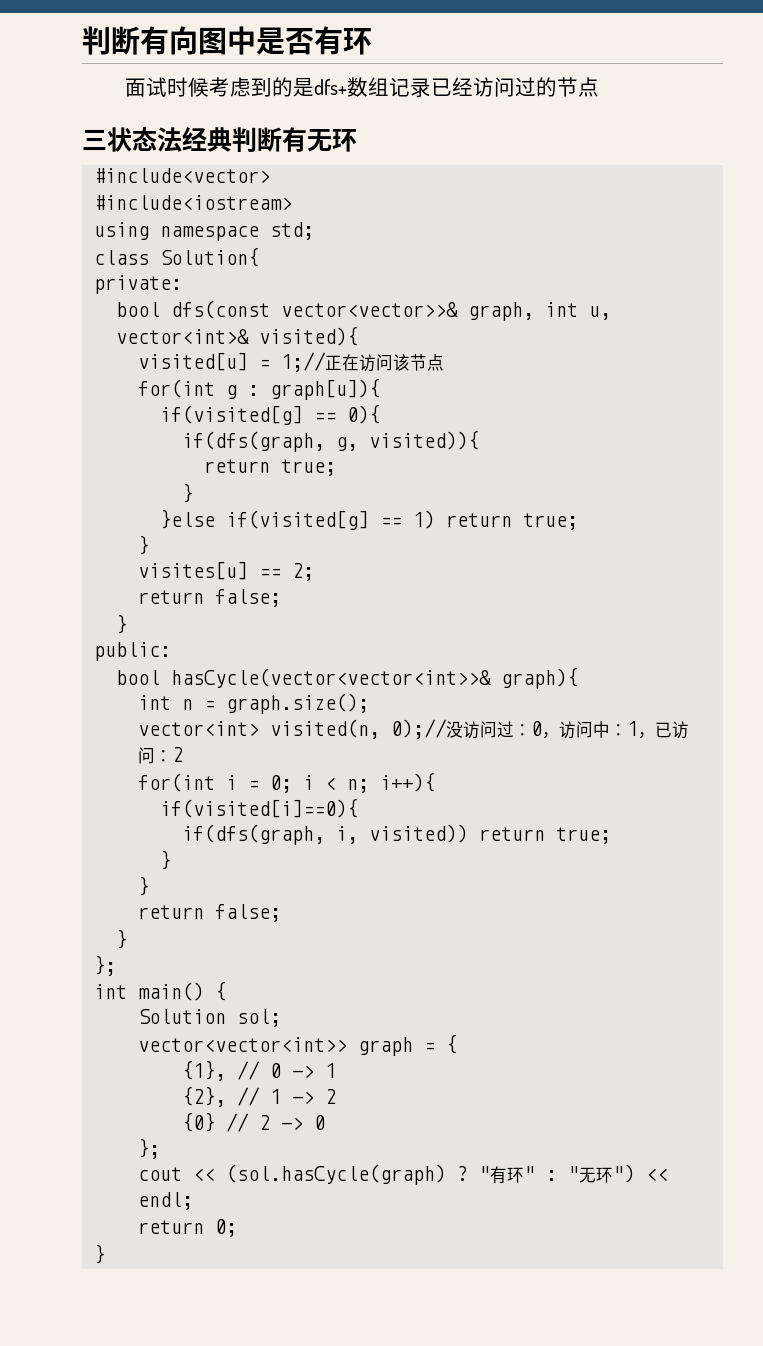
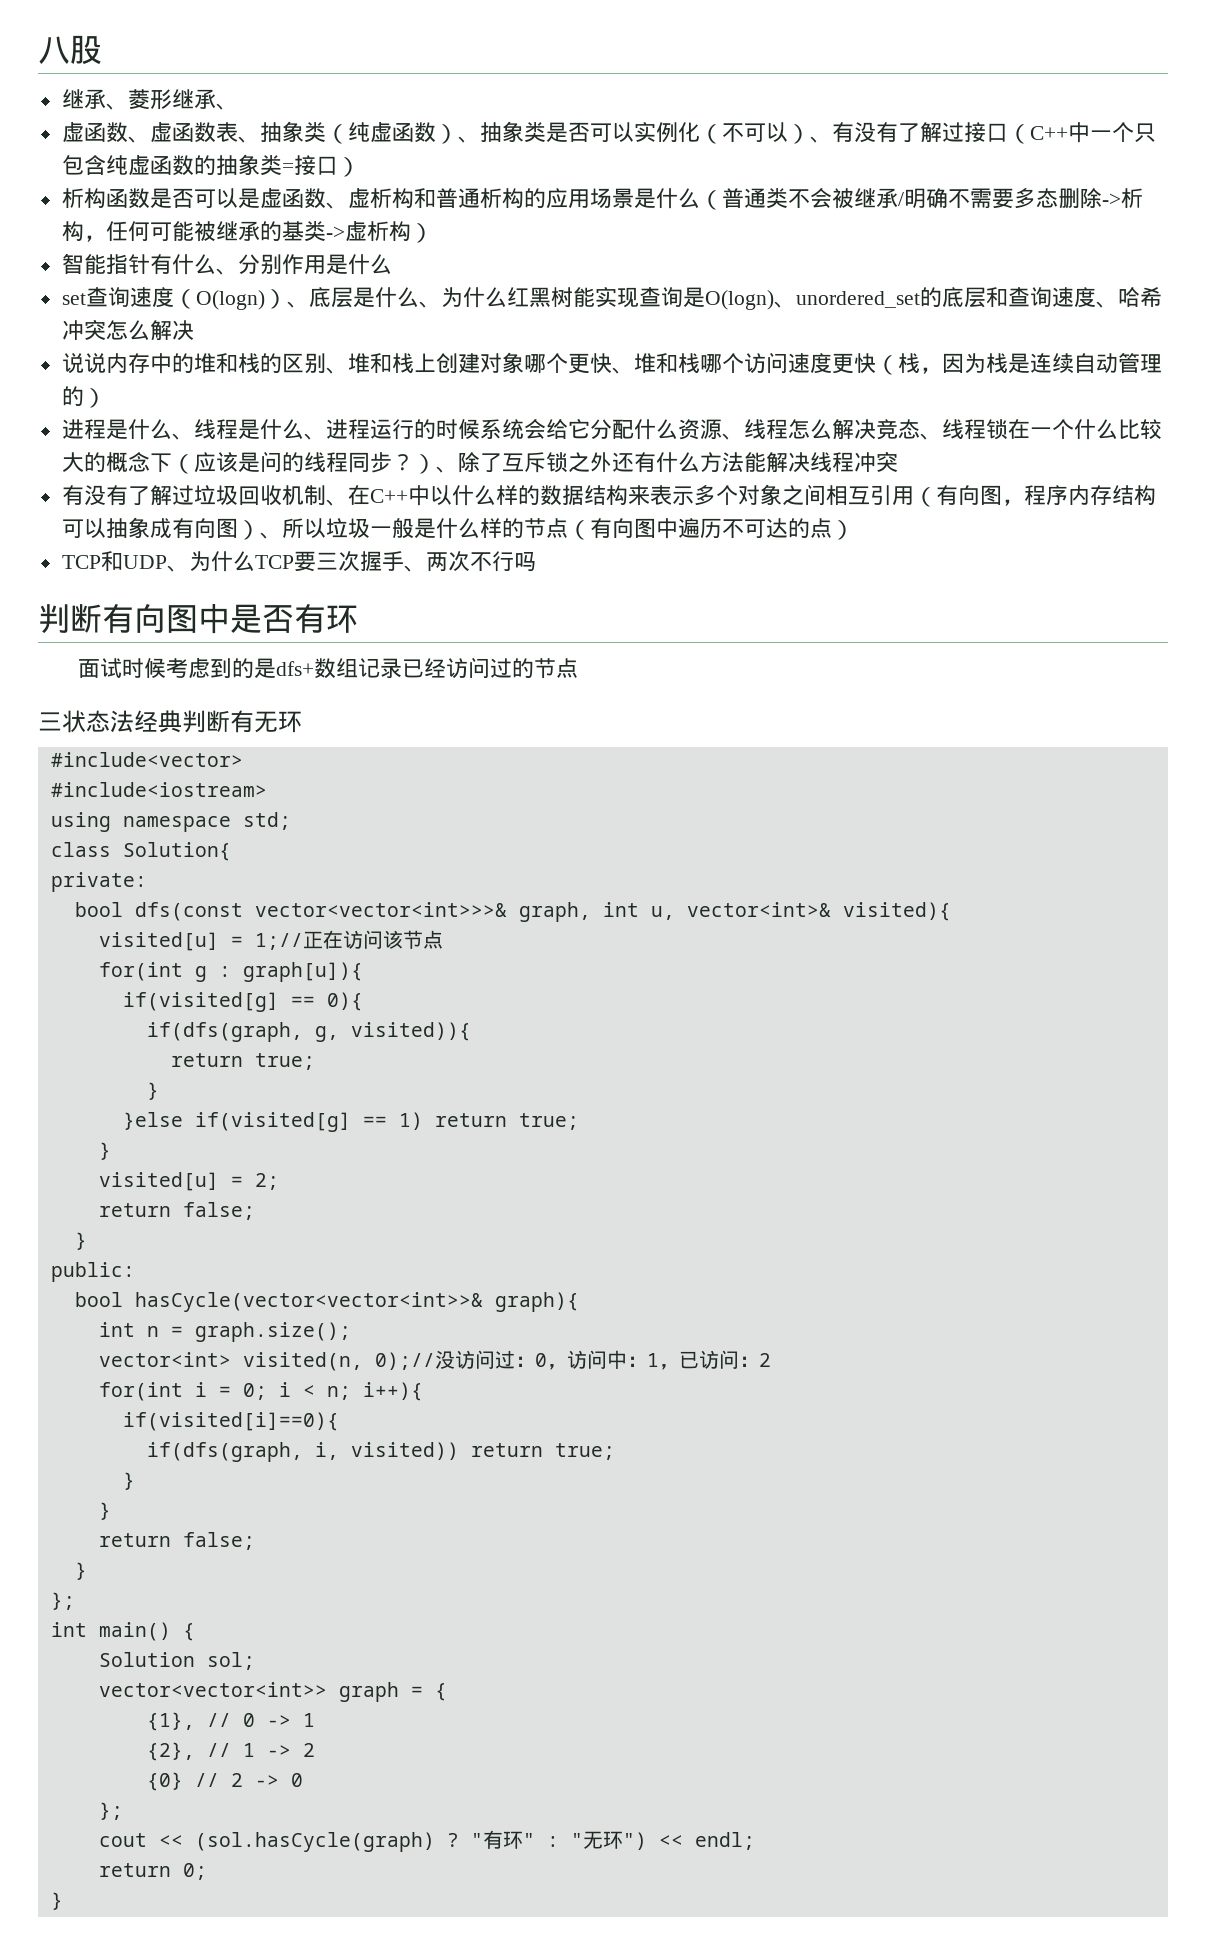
(82, 40) none -> [38,35,102,64] [61,89,238,110] [61,121,1156,144] [61,154,360,177] [61,188,1143,210] [61,221,433,243] [61,253,392,275] [61,287,1162,310] [61,319,194,341] [61,352,1162,375] [61,386,106,408] [61,419,1162,440] [61,451,898,474] [61,484,1156,507] [61,517,854,540] [61,551,536,572] 八股 // 继承、菱形继承、 // 虚函数、虚函数表、抽象类（纯虚函数）、抽象类是否可以实例化（不可以）、有没有了解过接口（C++中一个只包含纯虚函数的抽象类=接口） // 析构函数是否可以是虚函数、虚析构和普通析构的应用场景是什么（普通类不会被继承/明确不需要多态删除->析构，任何可能被继承的基类->虚析构） // 智能指针有什么、分别作用是什么 // set查询速度（O(logn)）、底层是什么、为什么红黑树能实现查询是O(logn)、unordered_set的底层和查询速度、哈希冲突怎么解决 // 说说内存中的堆和栈的区别、堆和栈上创建对象哪个更快、堆和栈哪个访问速度更快（栈，因为栈是连续自动管理的） // 进程是什么、线程是什么、进程运行的时候系统会给它分配什么资源、线程怎么解决竞态、线程锁在一个什么比较大的概念下（应该是问的线程同步？）、除了互斥锁之外还有什么方法能解决线程冲突 // 有没有了解过垃圾回收机制、在C++中以什么样的数据结构来表示多个对象之间相互引用（有向图，程序内存结构可以抽象成有向图）、所以垃圾一般是什么样的节点（有向图中遍历不可达的点） // TCP和UDP、为什么TCP要三次握手、两次不行吗 //
[281,302,459,317] vector<vector>>& -> [254,902,507,917] vector<vector<int>>>&
[138,561,282,580] visites[u] == -> [98,1172,243,1191] visited[u] =

